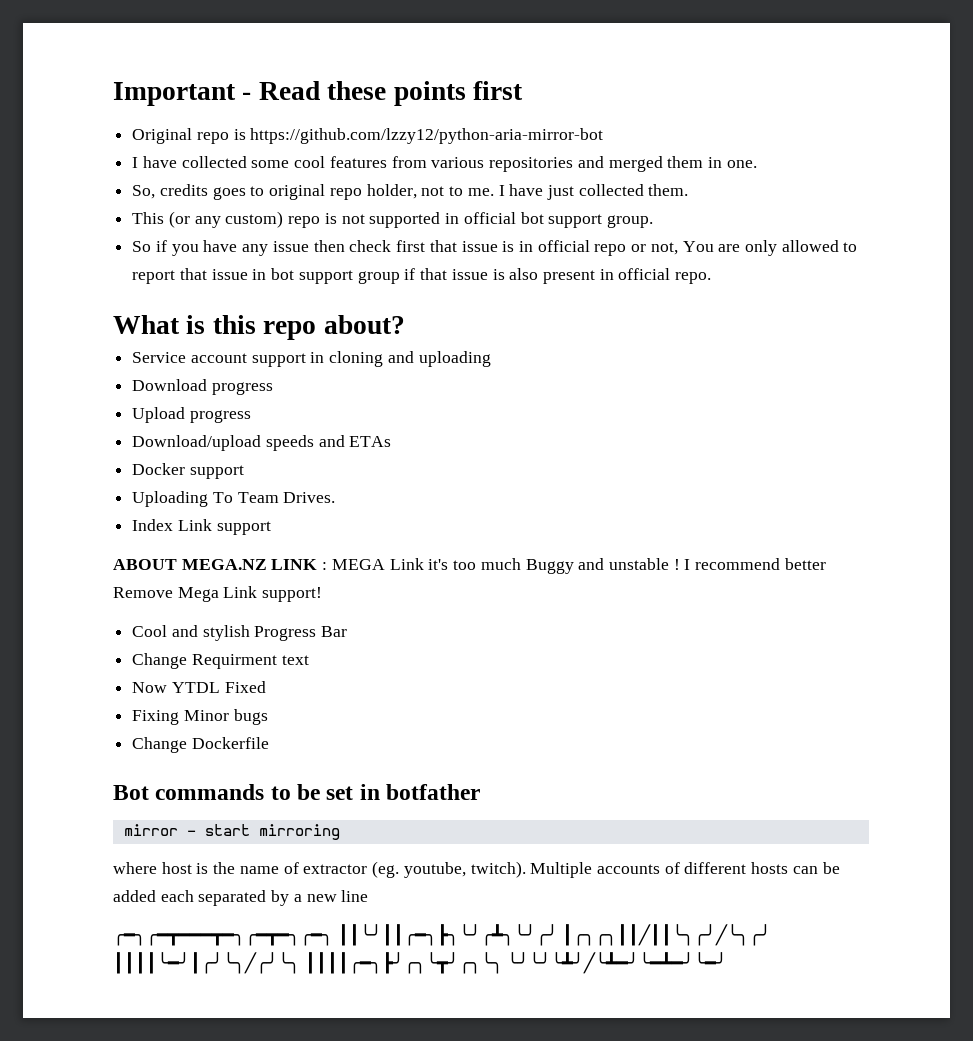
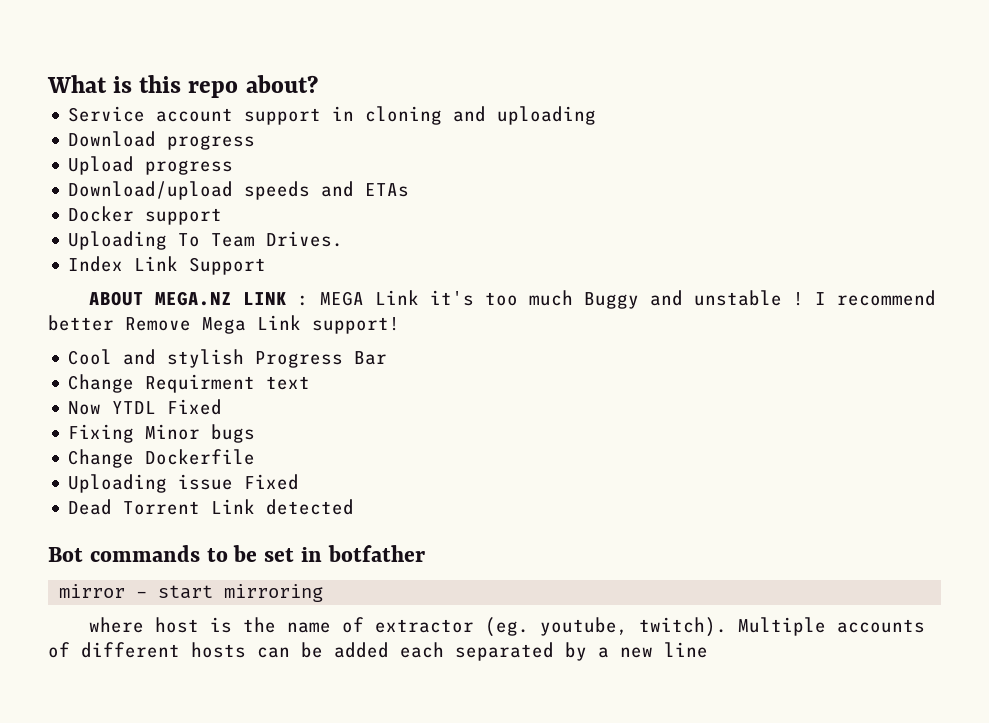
[113,81,524,106] [132,128,604,144] [132,156,757,172] [132,184,689,200] [132,211,653,228] [132,240,858,256] [132,268,712,284] Important - Read these points first // Original repo is https://github.com/lzzy12/python-aria-mirror-bot // I have collected some cool features from various repositories and merged them in one. // So, credits goes to original repo holder, not to me. I have just collected them. // This (or any custom) repo is not supported in official bot support group. // So if you have any issue then check first that issue is in official repo or not, You are only allowed to report that issue in bot support group if that issue is also present in official repo. // -> (47, 84) none
[216,521,271,535] support -> [189,257,267,275] Support
(269, 743) none -> [68,474,300,493] [68,499,355,515] // Uploading issue Fixed // Dead Torrent Link detected
[113,924,772,946] [113,952,728,974] // ╭━╮╭━┳━━━┳━╮╭━┳━╮╭━╮ ┃┃╰╯┃┃╭━╮┣╮╰╯╭┻╮╰╯╭╯ ┃╭╮╭╮┃┃╱┃┃╰╮╭╯╱╰╮╭╯ ┃┃┃┃╰━╯┃╭╯╰╮╱╭╯╰╮ ┃┃┃┃╭━╮┣╯╭╮╰┳╯╭╮╰╮ ╰╯╰╯╰┻╯╱╰┻━╯╰━┻━╯╰━╯ -> (708, 650) none

